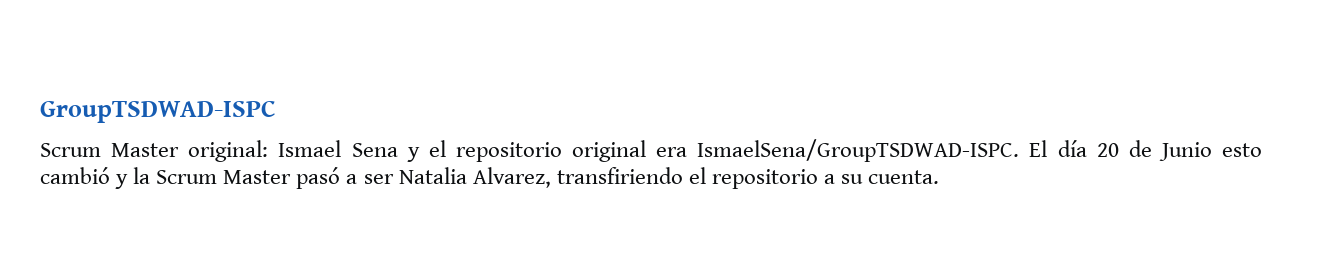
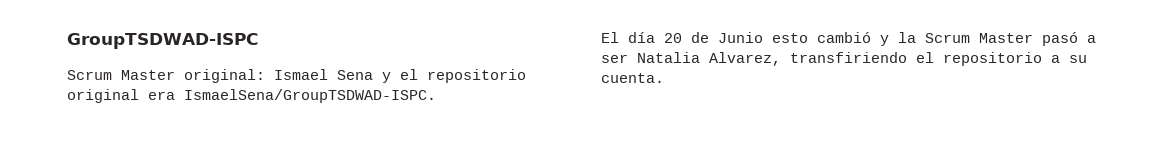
(1020, 150) none -> (436, 96) //

